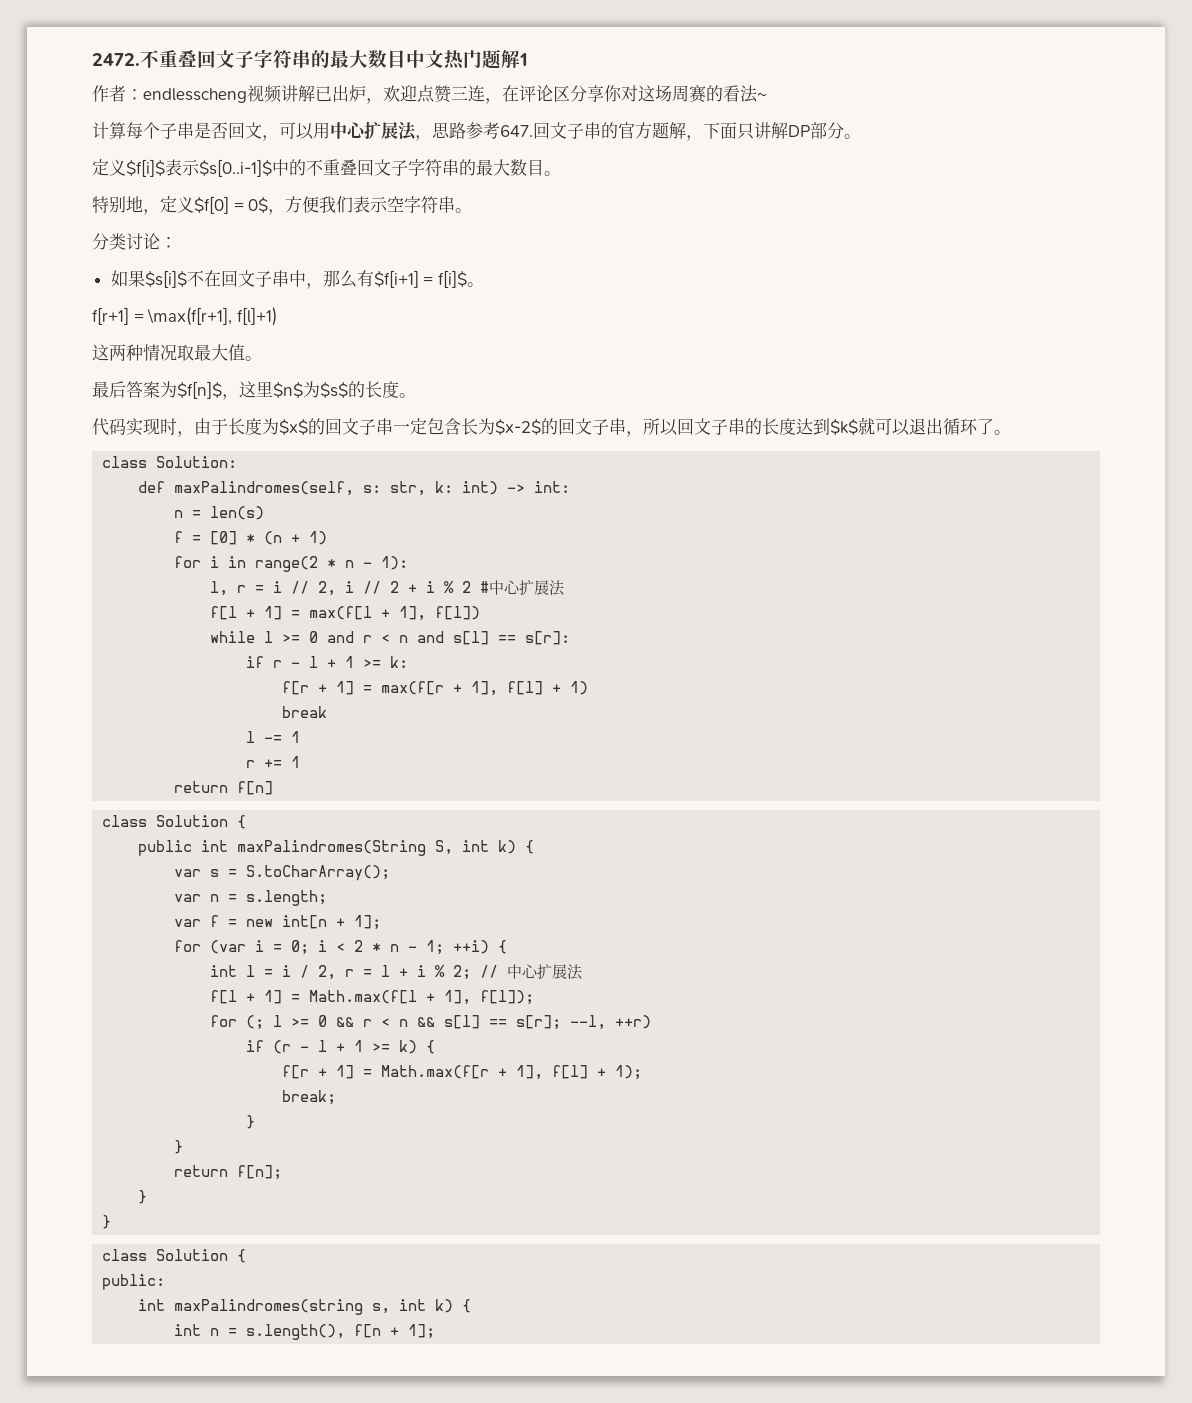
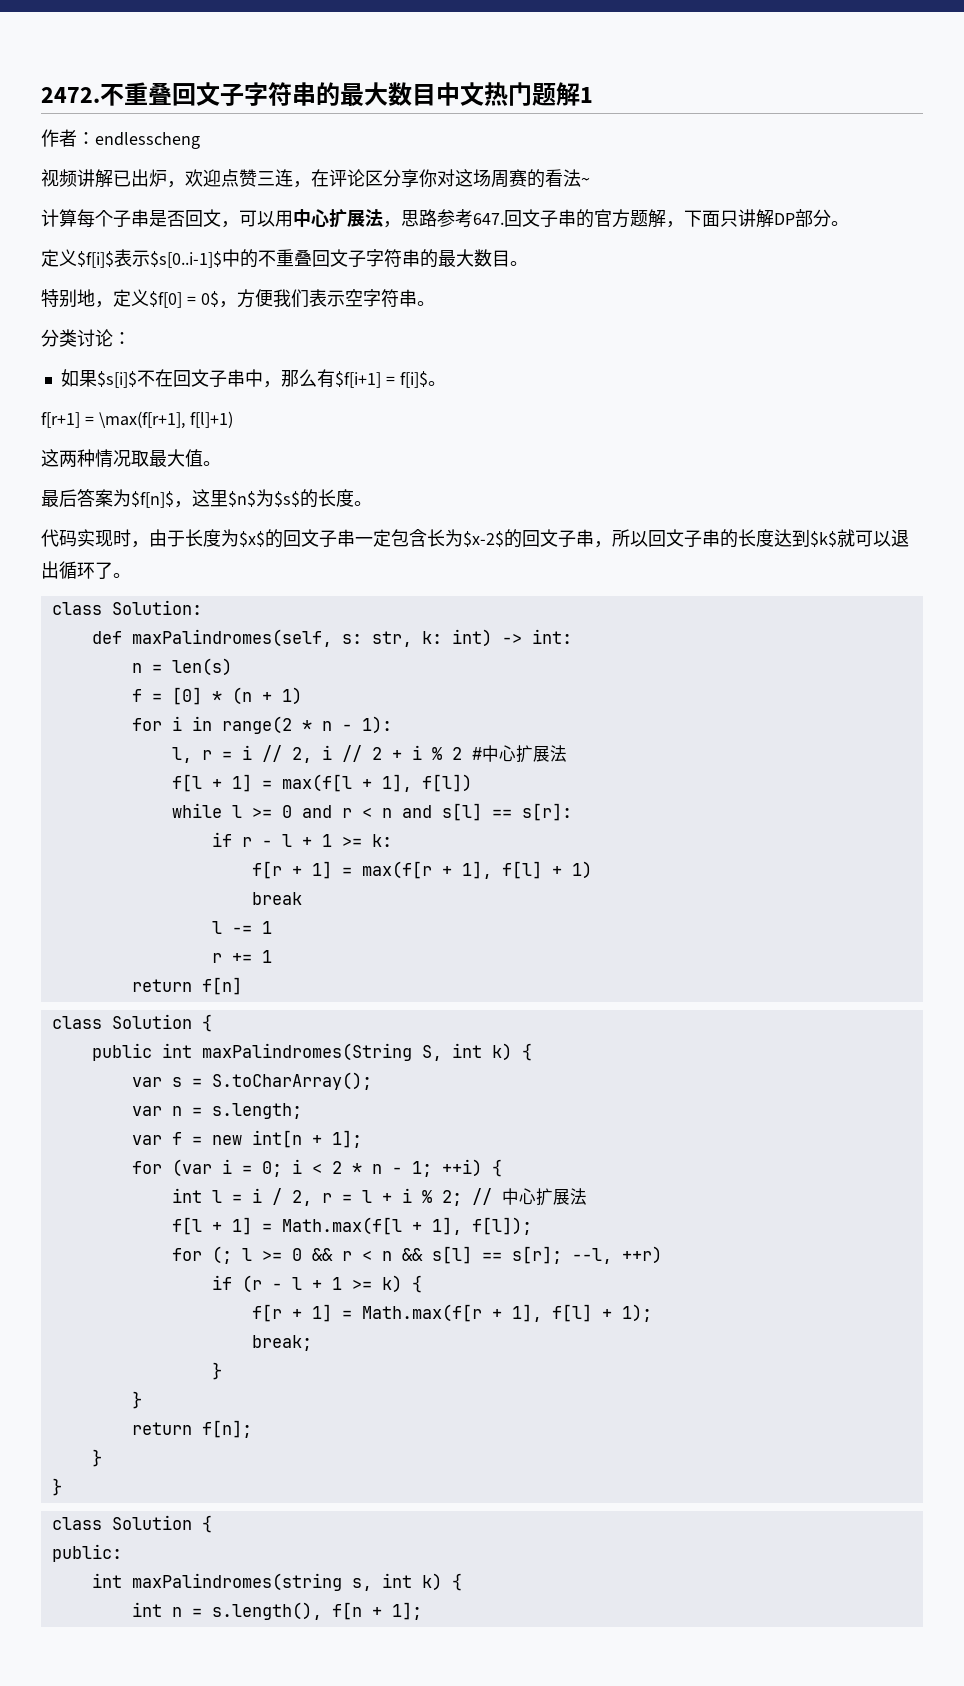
(247, 95) none -> (200, 140) //

